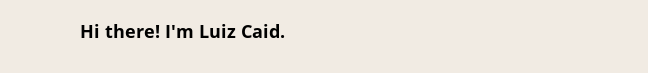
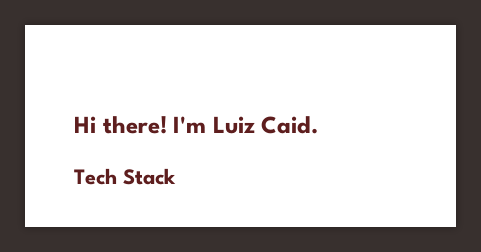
(285, 31) none -> [74,168,176,185] // Tech Stack

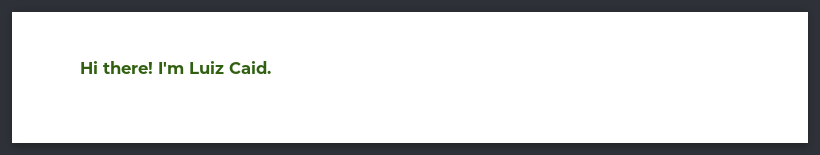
[74,168,176,185] // Tech Stack -> (271, 67) none

